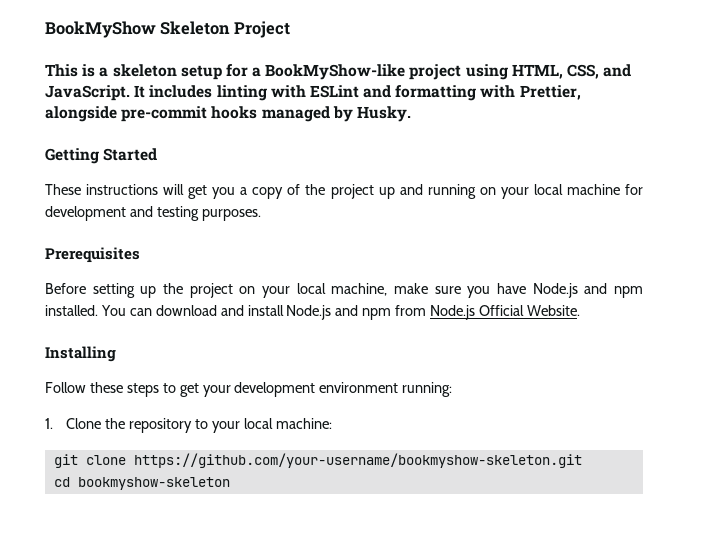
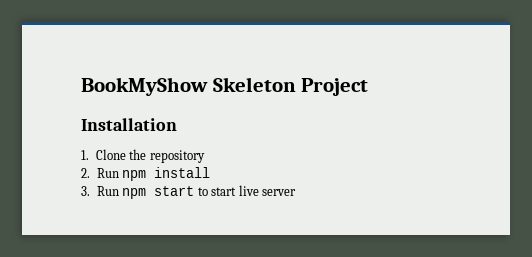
[45,64,632,80] [45,85,581,101] [45,106,411,122] [45,148,158,164] [45,184,643,199] [45,206,261,221] [45,247,140,263] [45,283,643,298] [45,305,580,320] [45,346,116,362] [45,382,453,397] [45,418,332,433] [53,453,582,468] [53,477,230,490] This is a skeleton setup for a BookMyShow-like project using HTML, CSS, and JavaScript. It includes linting with ESLint and formatting with Prettier, alongside pre-commit hooks managed by Husky. // Getting Started // These instructions will get you a copy of the project up and running on your local machine for development and testing purposes. // Prerequisites // Before setting up the project on your local machine, make sure you have Node.js and npm installed. You can download and install Node.js and npm from Node.js Official Website. // Installing // Follow these steps to get your development environment running: // 1. Clone the repository to your local machine: // git clone https://github.com/your-username/bookmyshow-skeleton.git // cd bookmyshow-skeleton -> [81,118,177,131] [81,149,205,163] [81,167,211,181] [81,185,297,199] Installation // 1. Clone the repository // 2. Run npm install // 3. Run npm start to start live server

